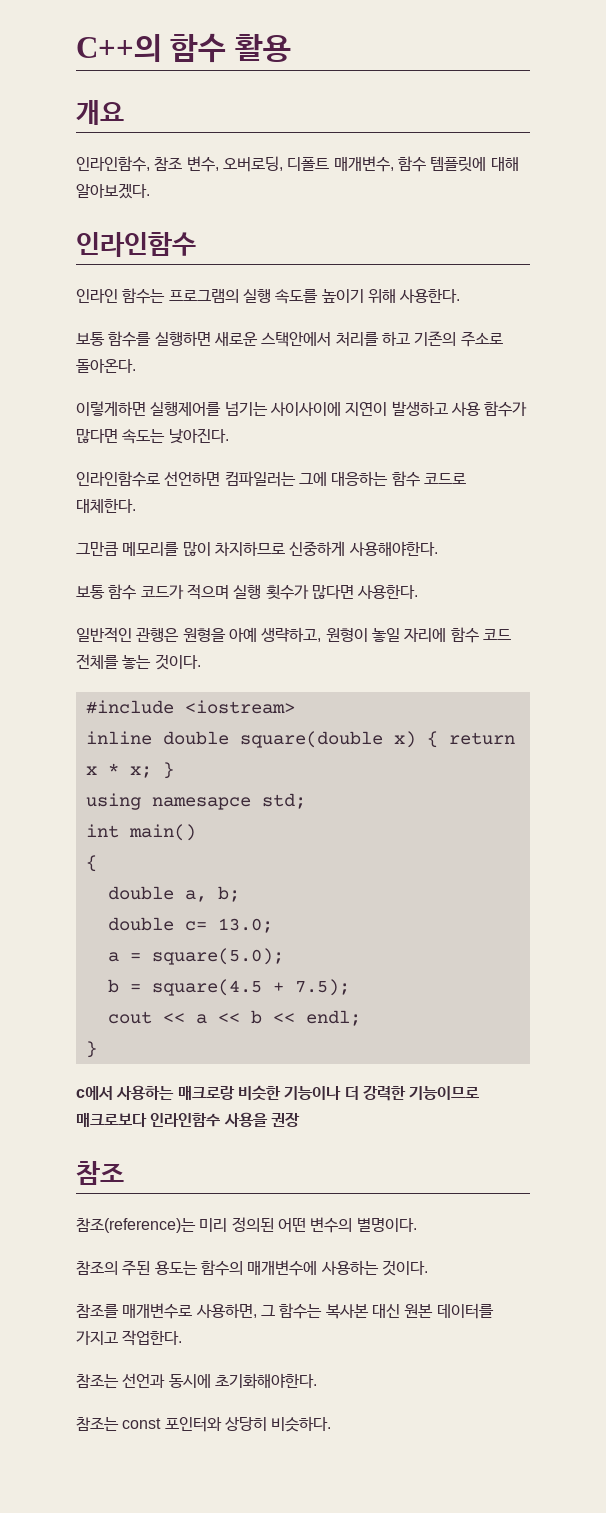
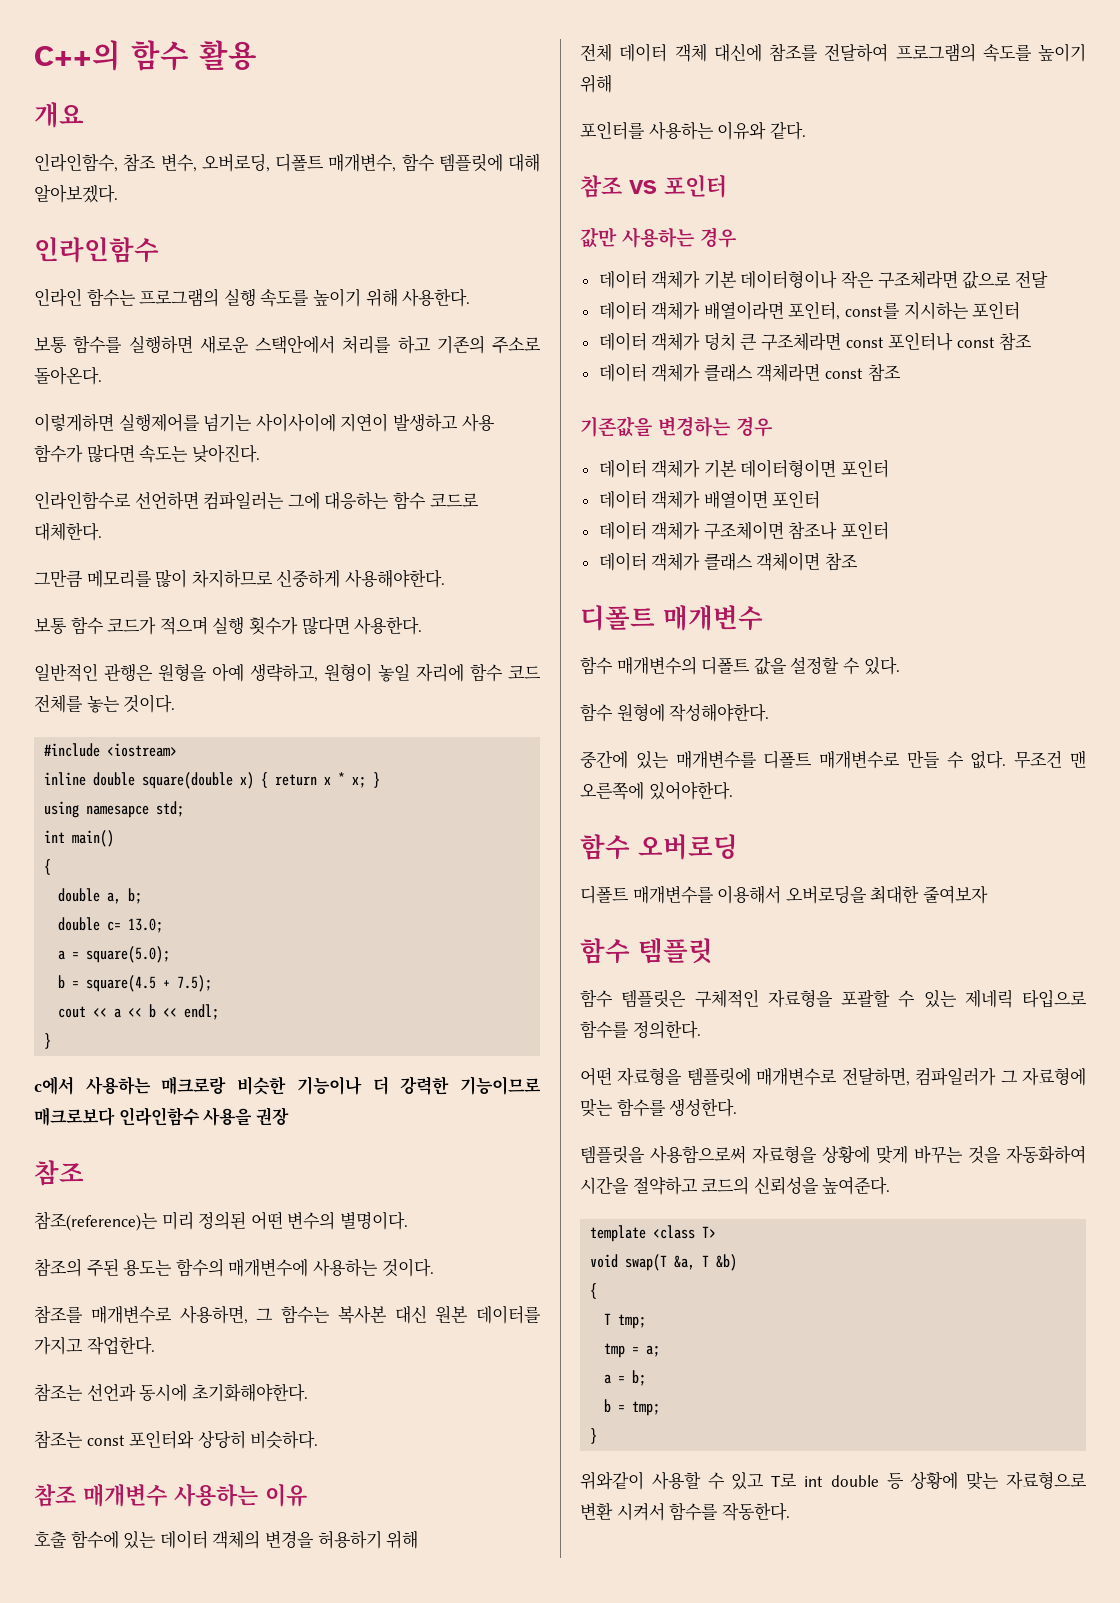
(332, 1424) none -> [34,1483,307,1507] [34,1530,419,1549] [580,43,1086,62] [580,74,612,93] [580,121,806,140] [580,174,727,198] [580,227,737,248] [598,270,1048,289] [598,301,1021,320] [598,332,1033,351] [598,363,901,382] [580,416,773,437] [598,459,890,478] [598,490,821,509] [598,521,890,540] [598,552,859,571] [580,605,763,631] [580,656,900,675] [580,703,770,722] [580,750,1086,769] [580,781,733,800] [580,834,738,860] [580,885,988,904] [580,938,713,964] [580,989,1087,1008] [580,1020,701,1039] [580,1067,1086,1086] [580,1098,738,1117] [580,1145,1086,1164] [580,1176,891,1195] [590,1225,717,1242] [590,1254,738,1271] [590,1283,598,1299] [604,1313,647,1329] [604,1343,661,1358] [604,1370,647,1386] [604,1399,661,1416] [590,1428,598,1444] [580,1471,1087,1490] [580,1502,790,1521] // 참조 매개변수 사용하는 이유 // 호출 함수에 있는 데이터 객체의 변경을 허용하기 위해 // 전체 데이터 객체 대신에 참조를 전달하여 프로그램의 속도를 높이기 위해 // 포인터를 사용하는 이유와 같다. // 참조 VS 포인터 // 값만 사용하는 경우 // 데이터 객체가 기본 데이터형이나 작은 구조체라면 값으로 전달 // 데이터 객체가 배열이라면 포인터, const를 지시하는 포인터 // 데이터 객체가 덩치 큰 구조체라면 const 포인터나 const 참조 // 데이터 객체가 클래스 객체라면 const 참조 // 기존값을 변경하는 경우 // 데이터 객체가 기본 데이터형이면 포인터 // 데이터 객체가 배열이면 포인터 // 데이터 객체가 구조체이면 참조나 포인터 // 데이터 객체가 클래스 객체이면 참조 // 디폴트 매개변수 // 함수 매개변수의 디폴트 값을 설정할 수 있다. // 함수 원형에 작성해야한다. // 중간에 있는 매개변수를 디폴트 매개변수로 만들 수 없다. 무조건 맨 오른쪽에 있어야한다. // 함수 오버로딩 // 디폴트 매개변수를 이용해서 오버로딩을 최대한 줄여보자 // 함수 템플릿 // 함수 템플릿은 구체적인 자료형을 포괄할 수 있는 제네릭 타입으로 함수를 정의한다. // 어떤 자료형을 템플릿에 매개변수로 전달하면, 컴파일러가 그 자료형에 맞는 함수를 생성한다. // 템플릿을 사용함으로써 자료형을 상황에 맞게 바꾸는 것을 자동화하여 시간을 절약하고 코드의 신뢰성을 높여준다. // template <class T> // void swap(T &a, T &b) // { // T tmp; // tmp = a; // a = b; // b = tmp; // } // 위와같이 사용할 수 있고 T로 int double 등 상황에 맞는 자료형으로 변환 시켜서 함수를 작동한다.

